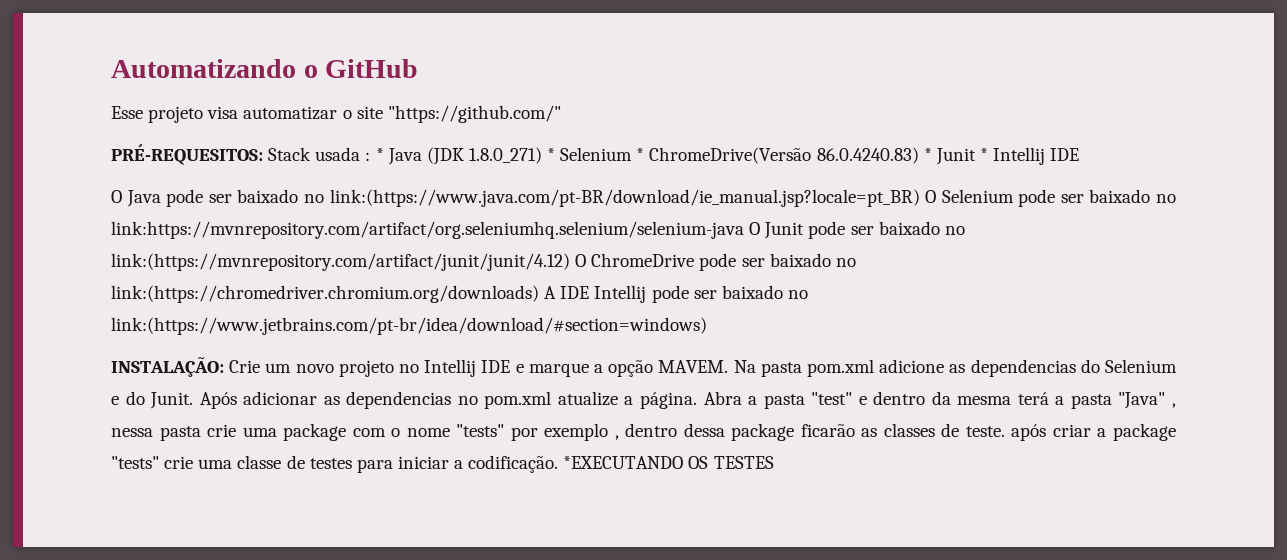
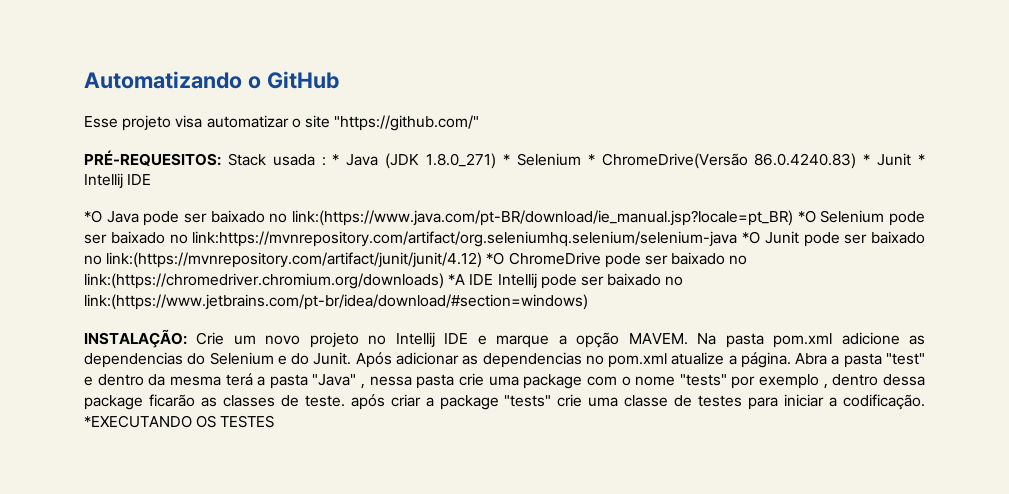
[111,190,122,203] O -> [84,210,102,223] *O
[925,190,937,203] O -> [797,210,816,223] *O
[749,222,761,235] O -> [742,231,760,244] *O
[575,254,587,267] O -> [486,252,505,265] *O
[544,286,557,299] A -> [448,274,466,285] *A

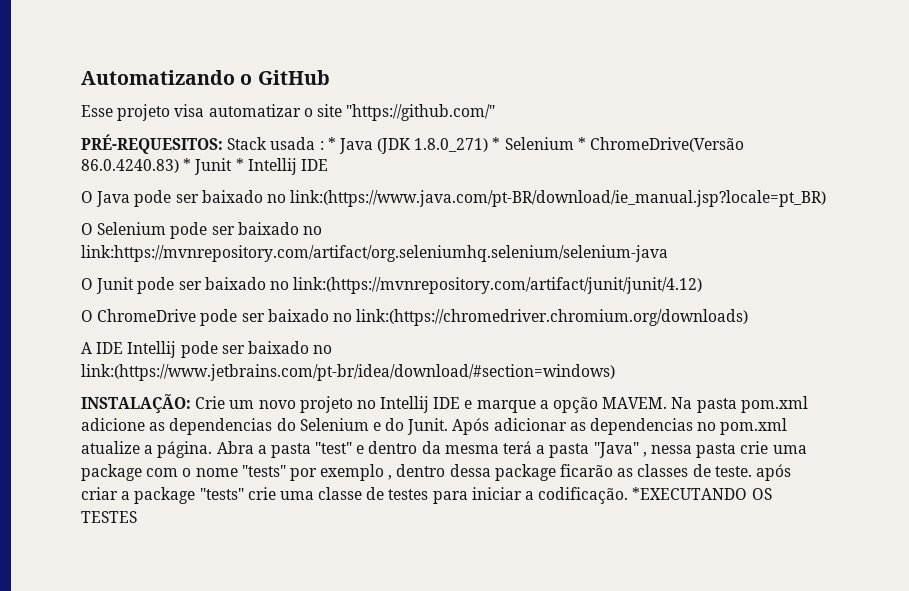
[84,210,102,223] *O -> [81,191,93,203] O
[797,210,816,223] *O -> [81,223,93,235] // O
[742,231,760,244] *O -> [81,278,93,290] // O
[486,252,505,265] *O -> [81,310,93,322] // O
[448,274,466,285] *A -> [81,342,92,354] // A

